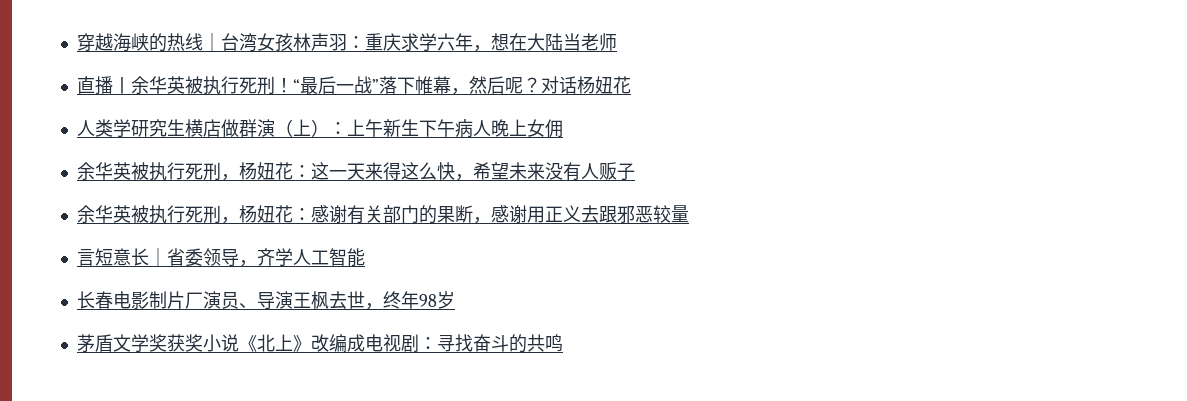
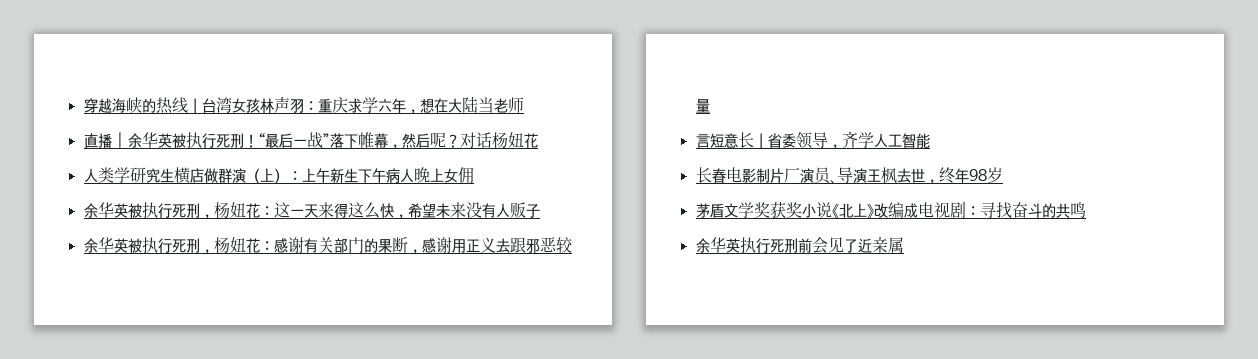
(563, 343) none -> [695,237,904,254] // 余华英执行死刑前会见了近亲属

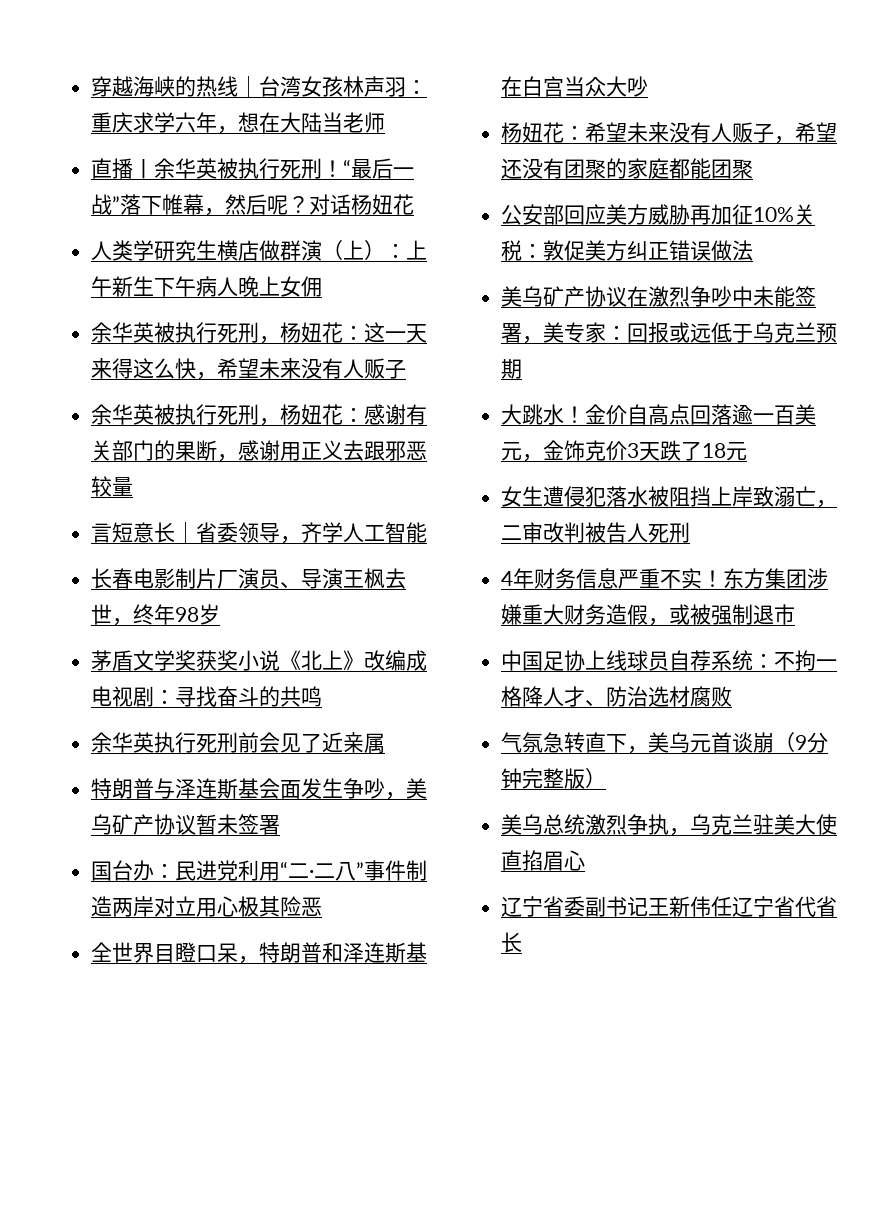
(904, 245) none -> [91,778,428,800] [91,814,281,835] [91,860,428,881] [91,896,323,917] [91,942,428,964] [501,76,649,97] [501,122,838,144] [501,158,754,179] [501,204,816,225] [501,240,754,261] [501,286,817,307] [501,322,838,344] [501,359,523,379] [501,404,817,425] [501,440,748,462] [501,486,838,508] [501,522,691,543] [501,568,829,589] [501,604,796,626] [501,650,838,671] [501,686,733,707] [501,732,829,754] [501,768,607,789] [501,814,838,836] [501,850,586,871] [501,896,838,917] [501,932,523,953] // 特朗普与泽连斯基会面发生争吵，美乌矿产协议暂未签署 // 国台办：民进党利用“二·二八”事件制造两岸对立用心极其险恶 // 全世界目瞪口呆，特朗普和泽连斯基在白宫当众大吵 // 杨妞花：希望未来没有人贩子，希望还没有团聚的家庭都能团聚 // 公安部回应美方威胁再加征10%关税：敦促美方纠正错误做法 // 美乌矿产协议在激烈争吵中未能签署，美专家：回报或远低于乌克兰预期 // 大跳水！金价自高点回落逾一百美元，金饰克价3天跌了18元 // 女生遭侵犯落水被阻挡上岸致溺亡，二审改判被告人死刑 // 4年财务信息严重不实！东方集团涉嫌重大财务造假，或被强制退市 // 中国足协上线球员自荐系统：不拘一格降人才、防治选材腐败 // 气氛急转直下，美乌元首谈崩（9分钟完整版） // 美乌总统激烈争执，乌克兰驻美大使直掐眉心 // 辽宁省委副书记王新伟任辽宁省代省长

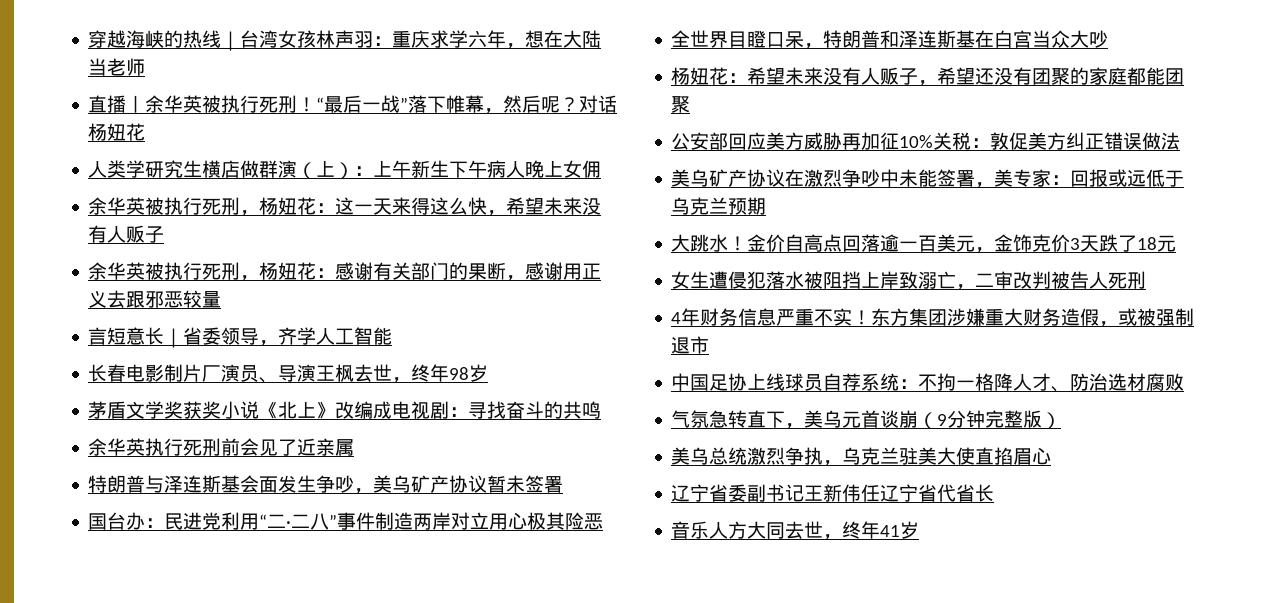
(523, 942) none -> [671,521,920,540] // 音乐人方大同去世，终年41岁

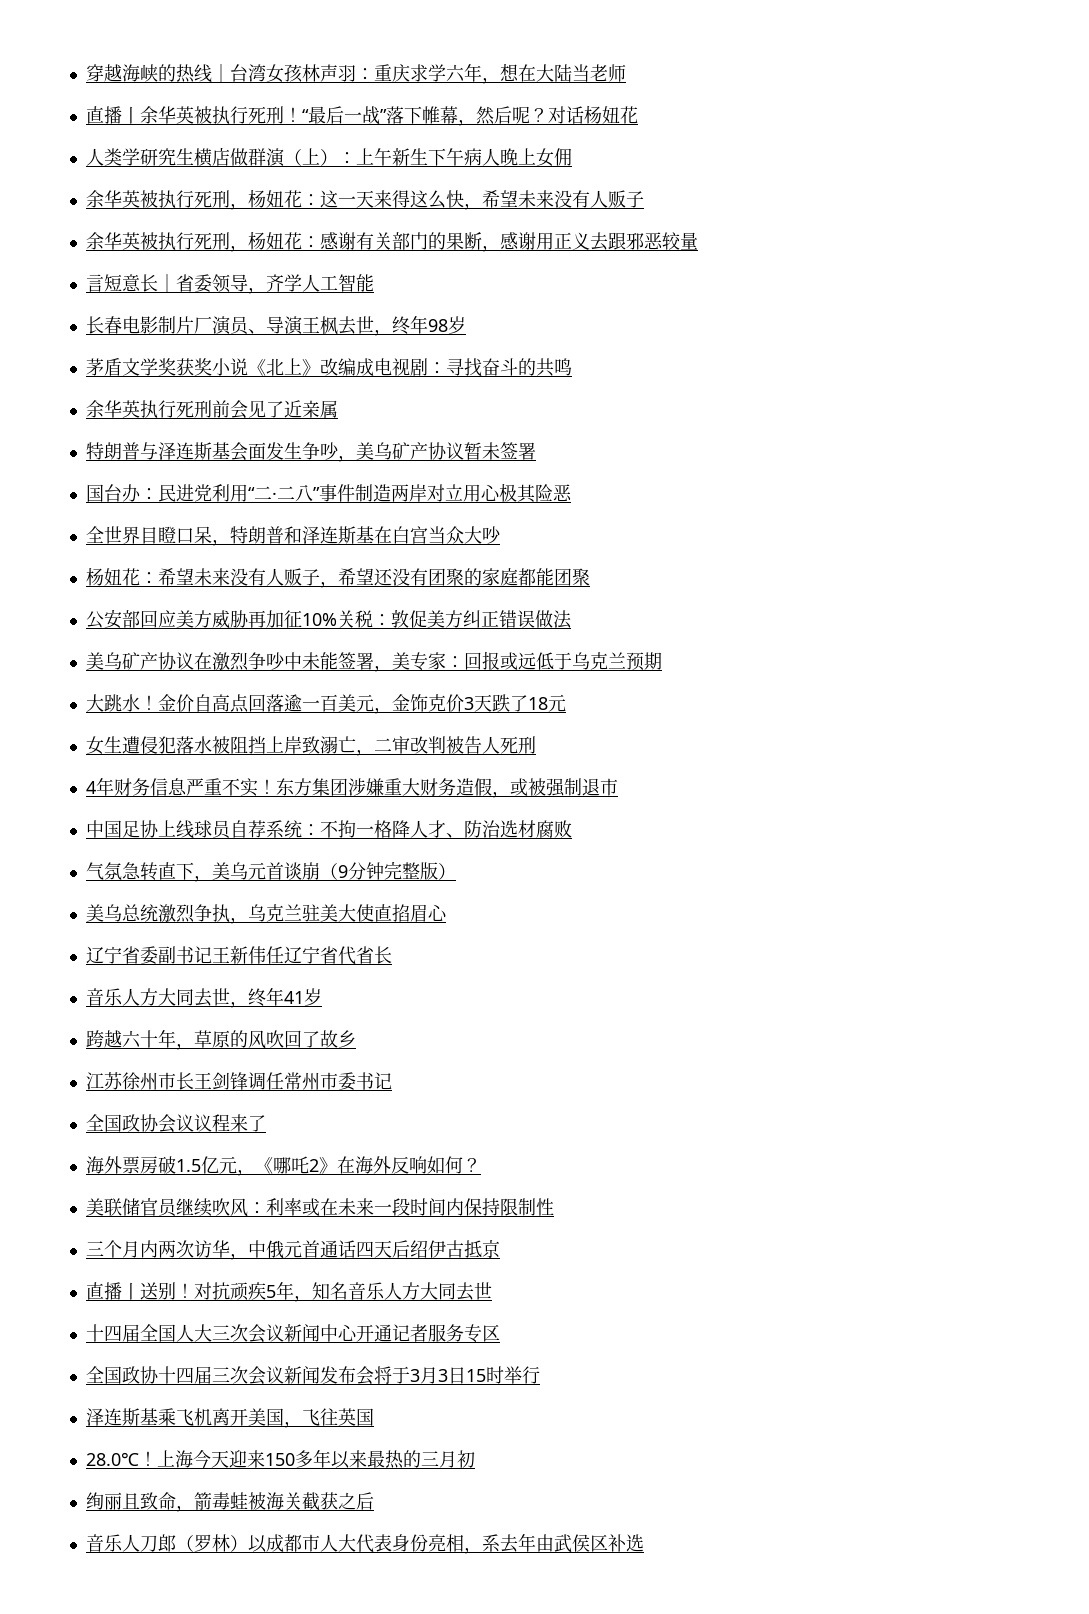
(920, 530) none -> [85,1029,356,1050] [85,1072,392,1091] [85,1114,266,1133] [85,1156,481,1176] [85,1198,554,1217] [85,1240,500,1260] [85,1281,492,1302] [85,1324,500,1343] [85,1366,540,1385] [85,1408,374,1428] [85,1449,475,1469] [85,1492,374,1512] [85,1533,644,1554] // 跨越六十年，草原的风吹回了故乡 // 江苏徐州市长王剑锋调任常州市委书记 // 全国政协会议议程来了 // 海外票房破1.5亿元，《哪吒2》在海外反响如何？ // 美联储官员继续吹风：利率或在未来一段时间内保持限制性 // 三个月内两次访华，中俄元首通话四天后绍伊古抵京 // 直播丨送别！对抗顽疾5年，知名音乐人方大同去世 // 十四届全国人大三次会议新闻中心开通记者服务专区 // 全国政协十四届三次会议新闻发布会将于3月3日15时举行 // 泽连斯基乘飞机离开美国，飞往英国 // 28.0℃！上海今天迎来150多年以来最热的三月初 // 绚丽且致命，箭毒蛙被海关截获之后 // 音乐人刀郎（罗林）以成都市人大代表身份亮相，系去年由武侯区补选

